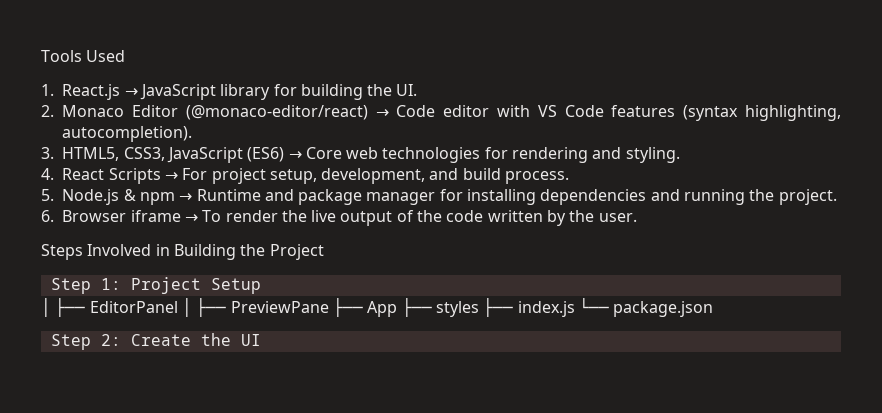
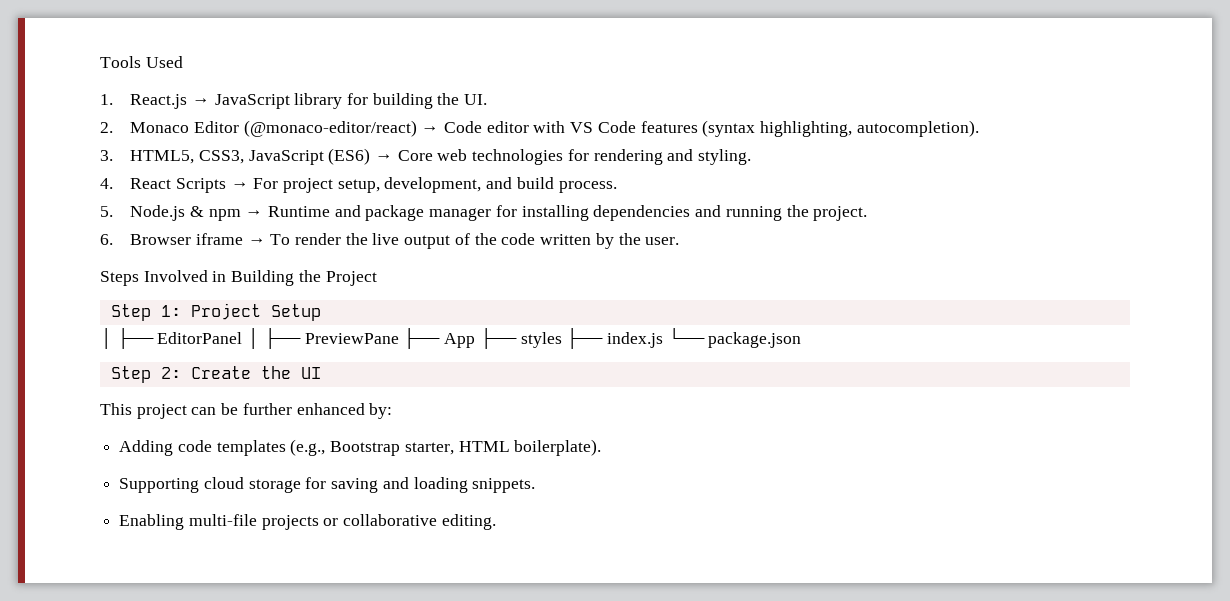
(261, 340) none -> [100,403,393,419] [119,439,602,456] [119,477,536,493] [119,514,496,530] // This project can be further enhanced by: // Adding code templates (e.g., Bootstrap starter, HTML boilerplate). // Supporting cloud storage for saving and loading snippets. // Enabling multi-file projects or collaborative editing.

